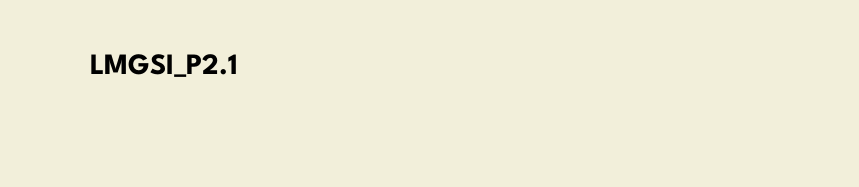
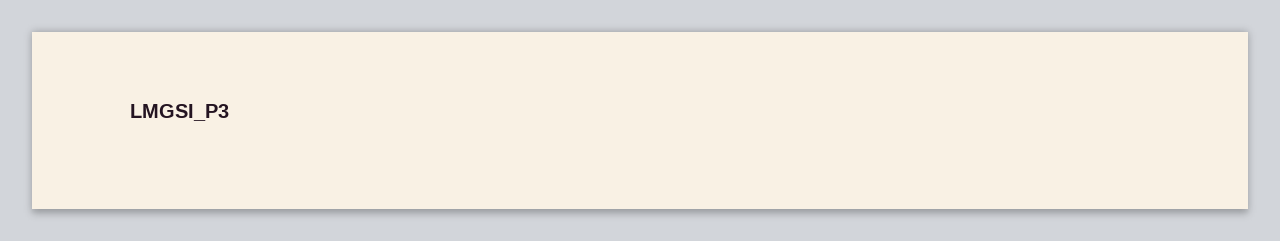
[90,54,238,77] LMGSI_P2.1 -> [130,104,229,121] LMGSI_P3

